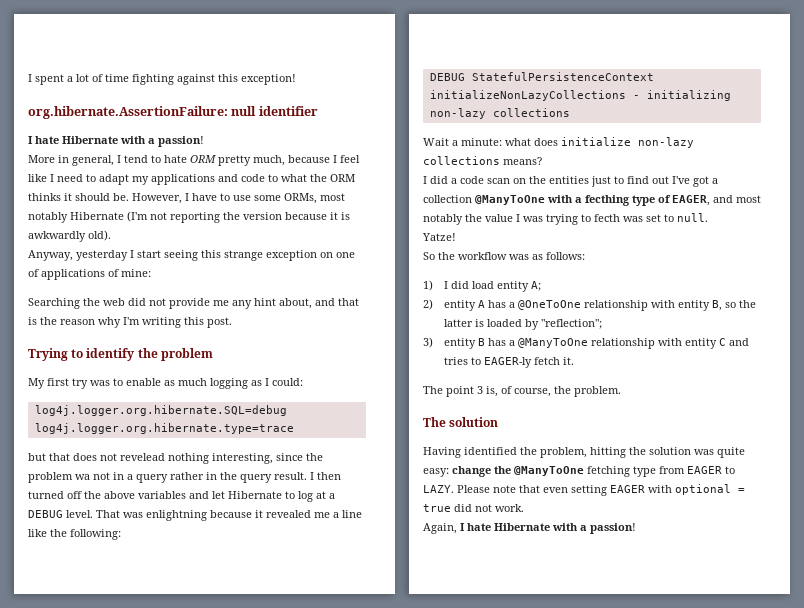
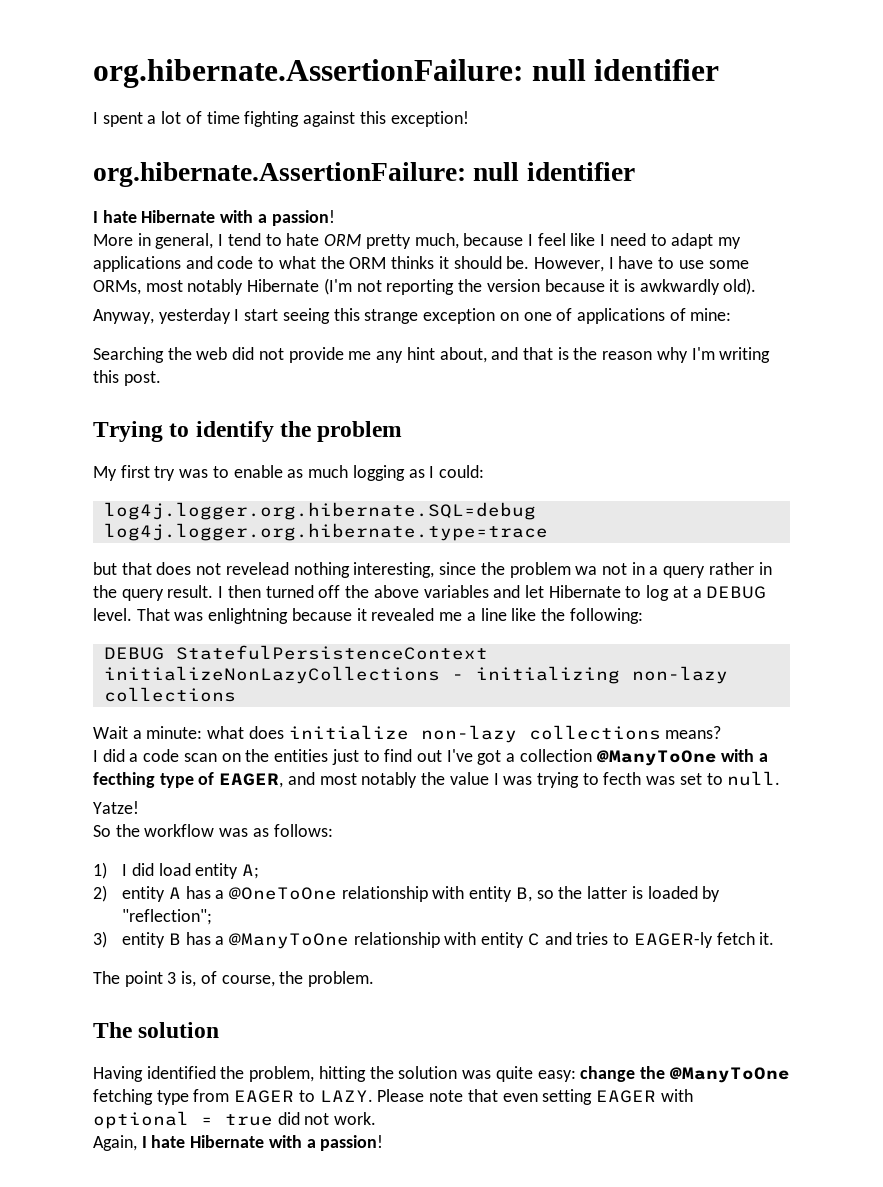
(28, 78) none -> [93,59,720,88] org.hibernate.AssertionFailure: null identifier //

